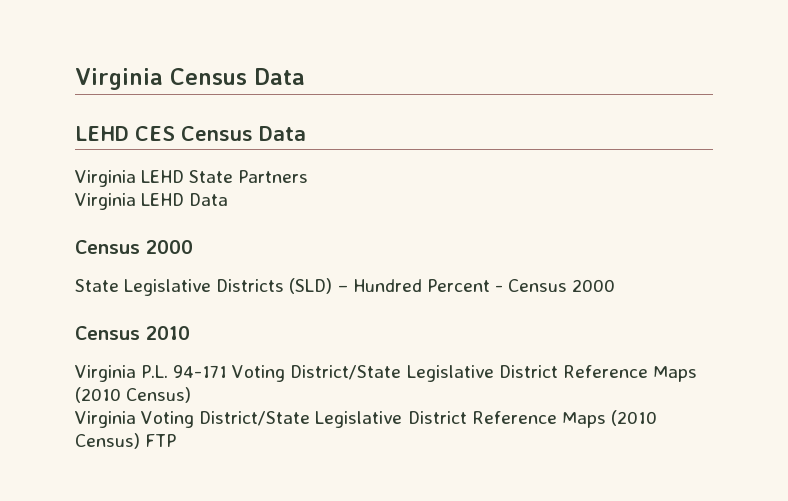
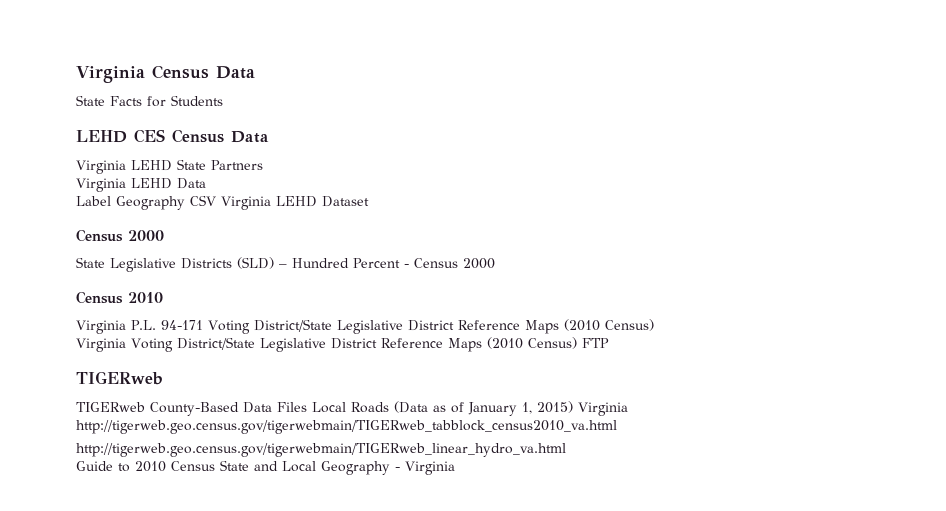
(305, 76) none -> [76,95,223,107] // State Facts for Students
(229, 199) none -> [76,195,369,210] // Label Geography CSV Virginia LEHD Dataset
(177, 440) none -> [76,371,163,385] [76,401,628,416] [76,420,617,434] [76,443,566,457] [76,460,455,475] // TIGERweb // TIGERweb County-Based Data Files Local Roads (Data as of January 1, 2015) Virginia http://tigerweb.geo.census.gov/tigerwebmain/TIGERweb_tabblock_census2010_va.html // http://tigerweb.geo.census.gov/tigerwebmain/TIGERweb_linear_hydro_va.html // Guide to 2010 Census State and Local Geography - Virginia

